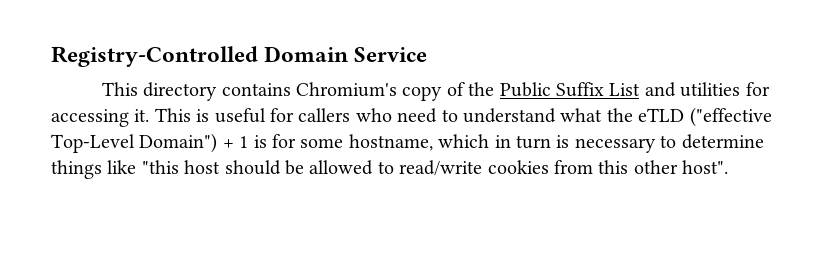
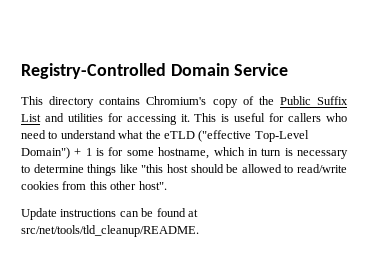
(729, 167) none -> [21,208,198,220] [21,225,199,237] // Update instructions can be found at src/net/tools/tld_cleanup/README.

